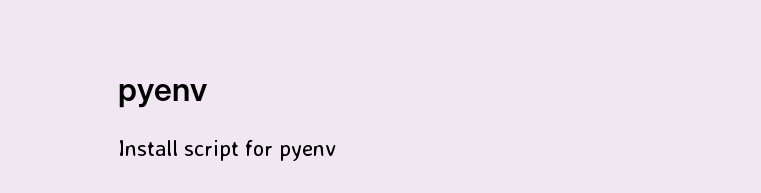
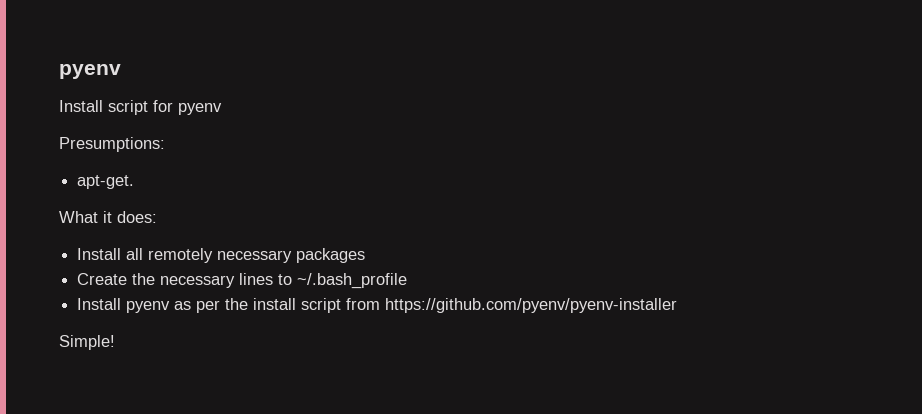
(336, 153) none -> [59,137,165,152] [77,175,135,189] [59,211,157,223] [77,248,366,263] [77,273,408,289] [77,298,678,313] [59,335,115,350] // Presumptions: // apt-get. // What it does: // Install all remotely necessary packages // Create the necessary lines to ~/.bash_profile // Install pyenv as per the install script from https://github.com/pyenv/pyenv-installer // Simple!

